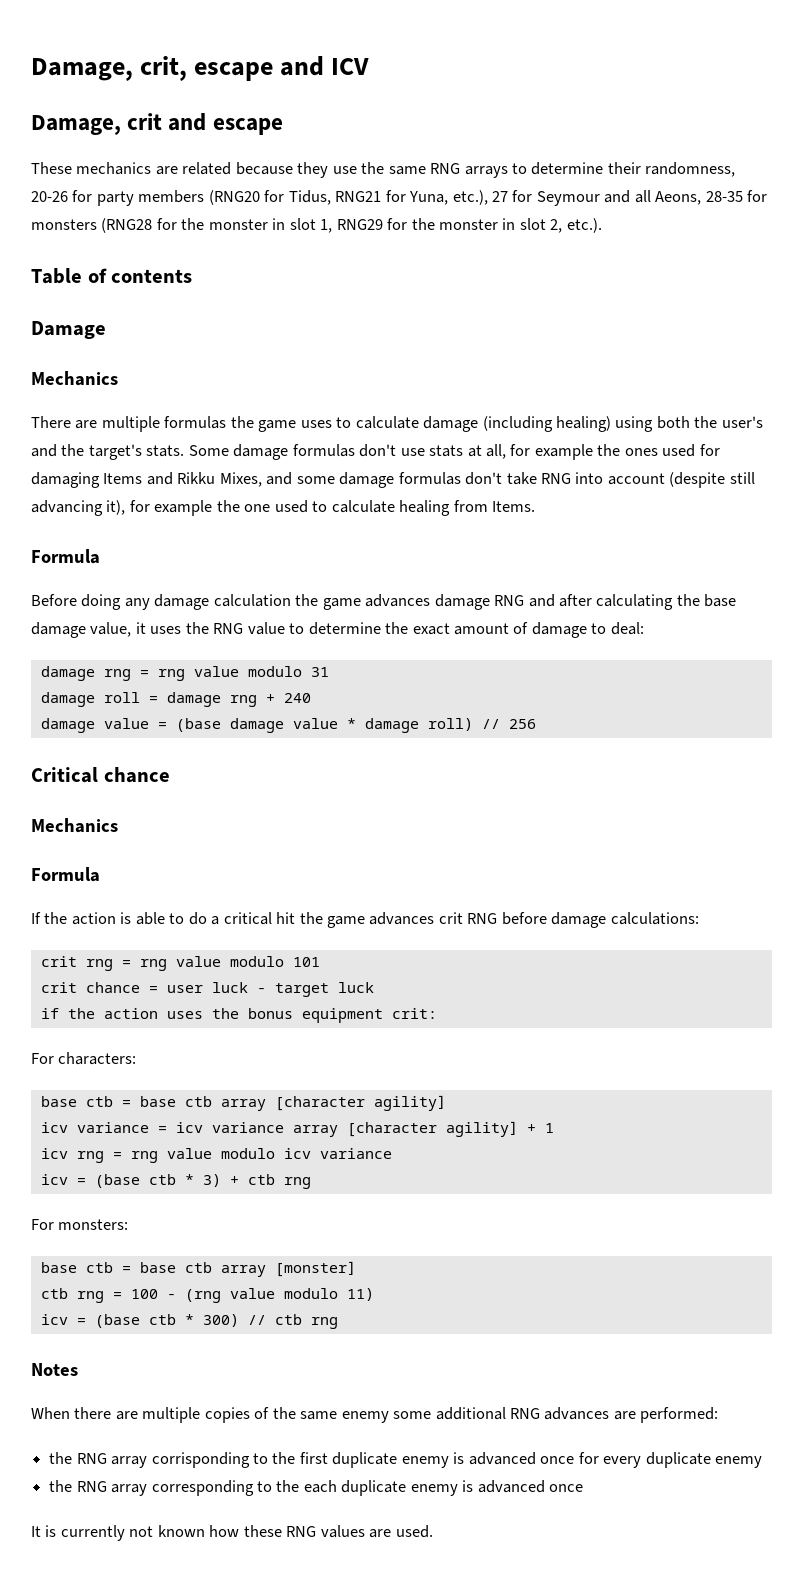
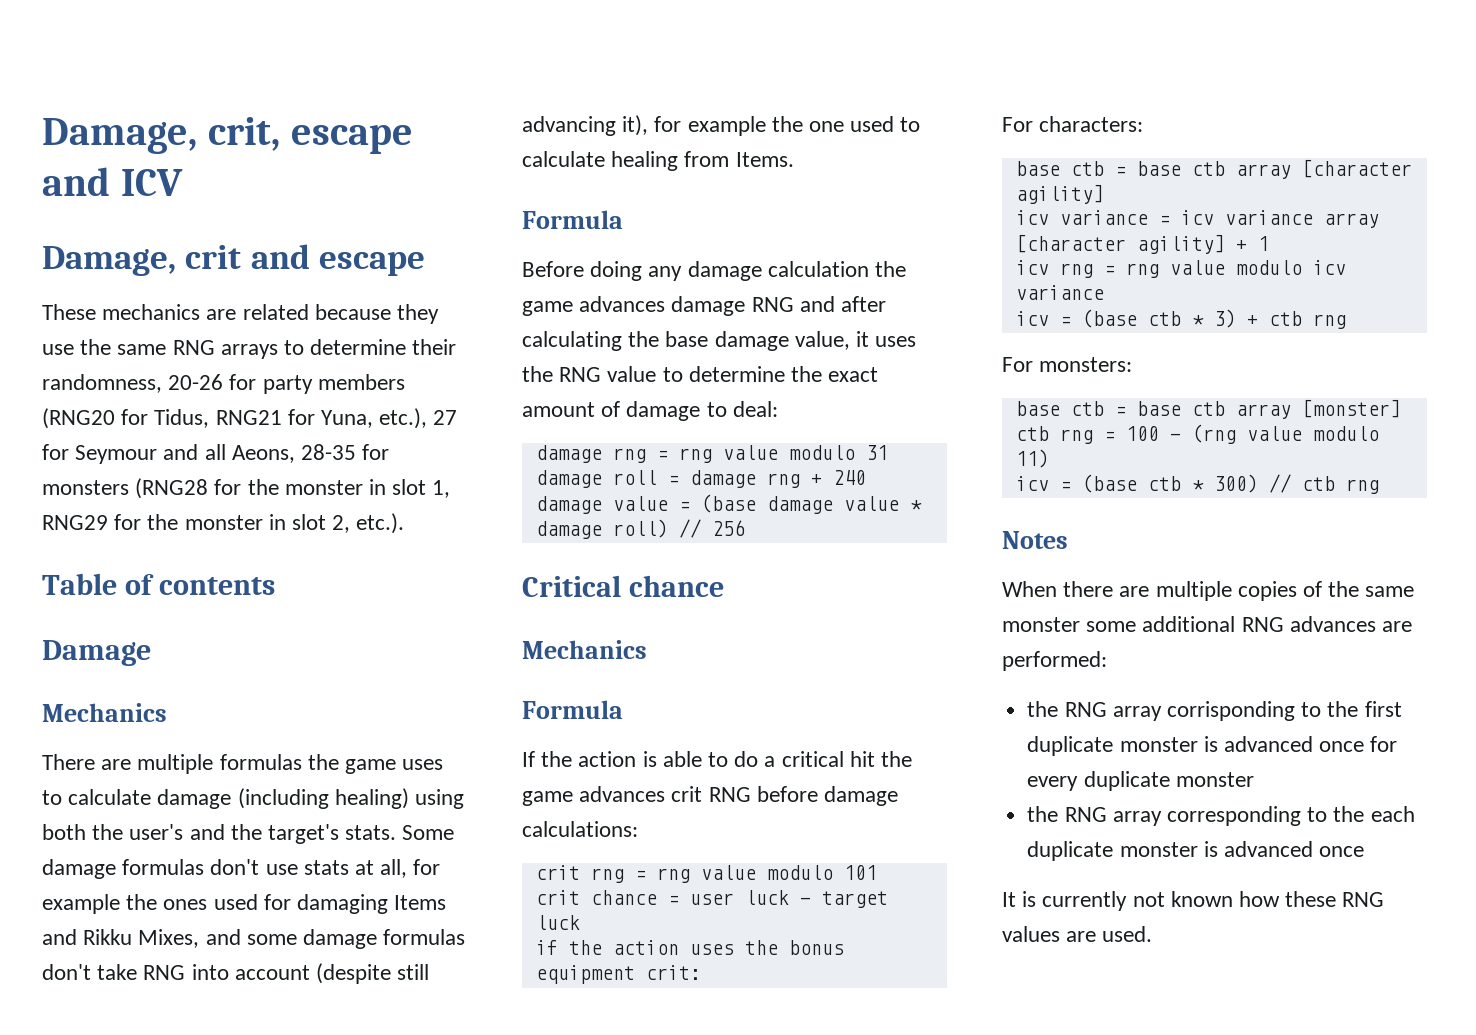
[341,1411,389,1423] enemy -> [1002,617,1080,632] monster
[401,1456,449,1468] enemy -> [1119,737,1198,752] monster
[714,1456,762,1468] enemy -> [1175,772,1254,787] monster
[410,1484,458,1496] enemy -> [1119,842,1198,857] monster

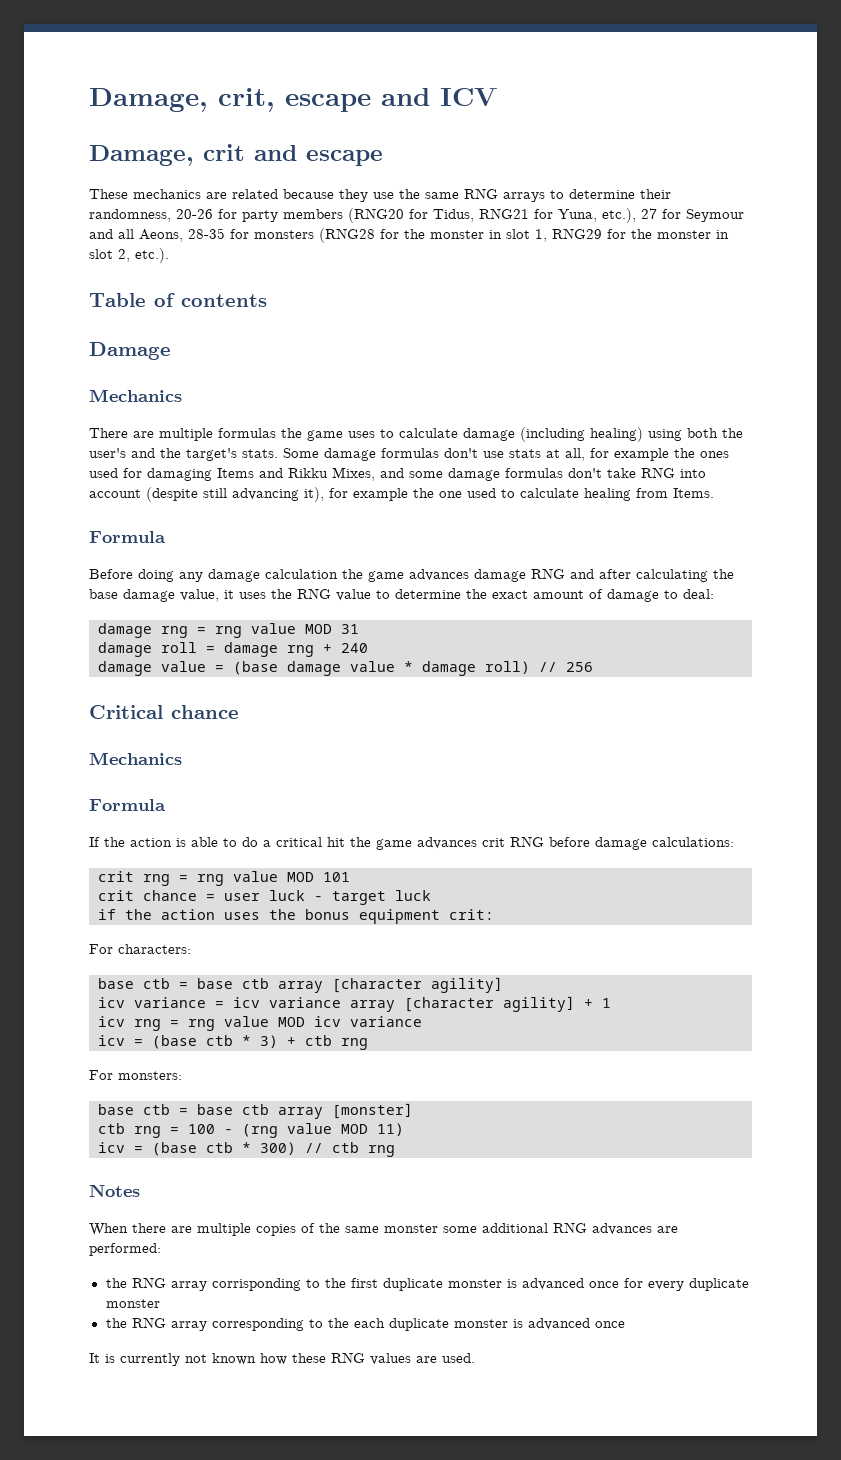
[788,445,855,460] modulo -> [305,624,332,634] MOD
[766,865,833,880] modulo -> [287,872,314,882] MOD
[1235,260,1302,275] modulo -> [278,1017,305,1027] MOD
[1312,426,1379,441] modulo -> [341,1124,368,1134] MOD

